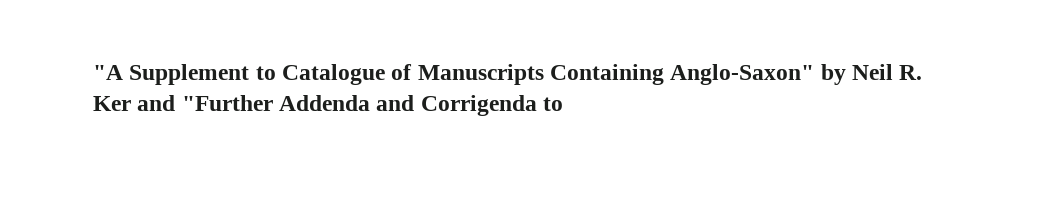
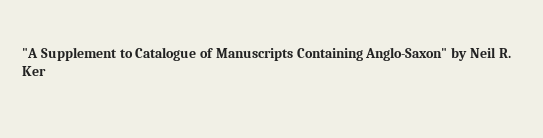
[137,95,564,116] and "Further Addenda and Corrigenda to -> (46, 71) none

